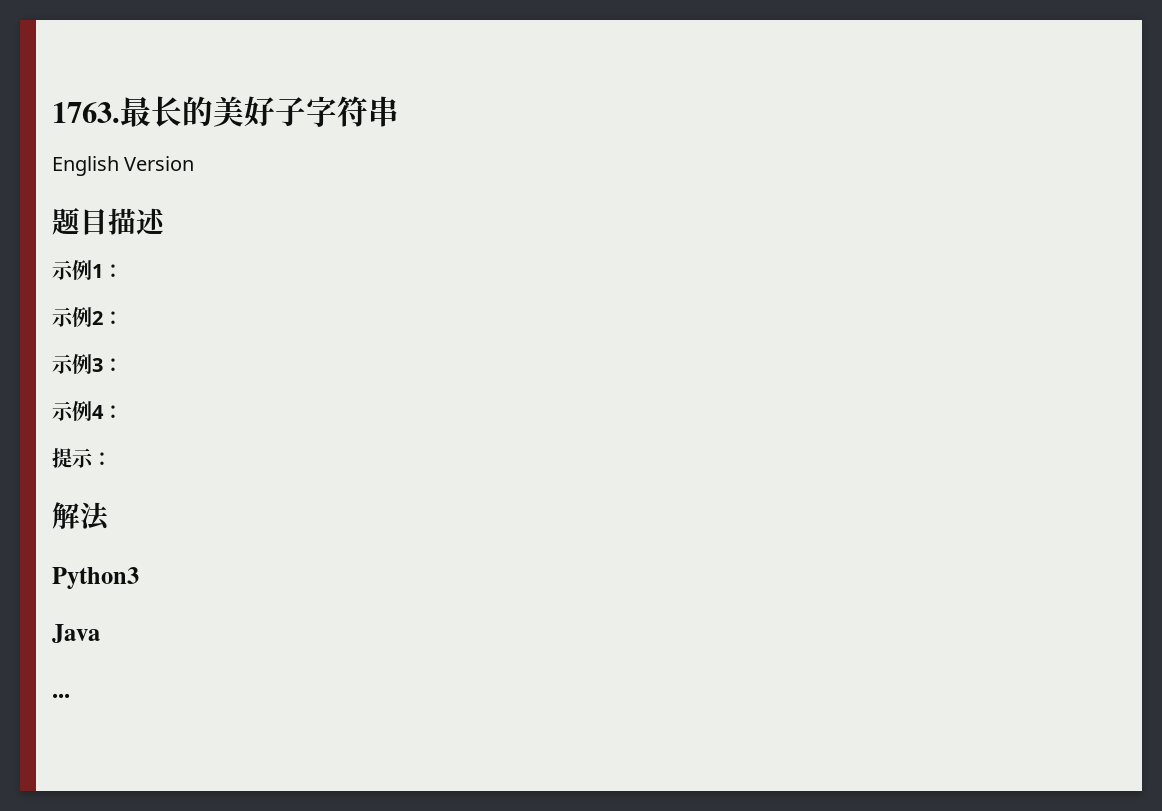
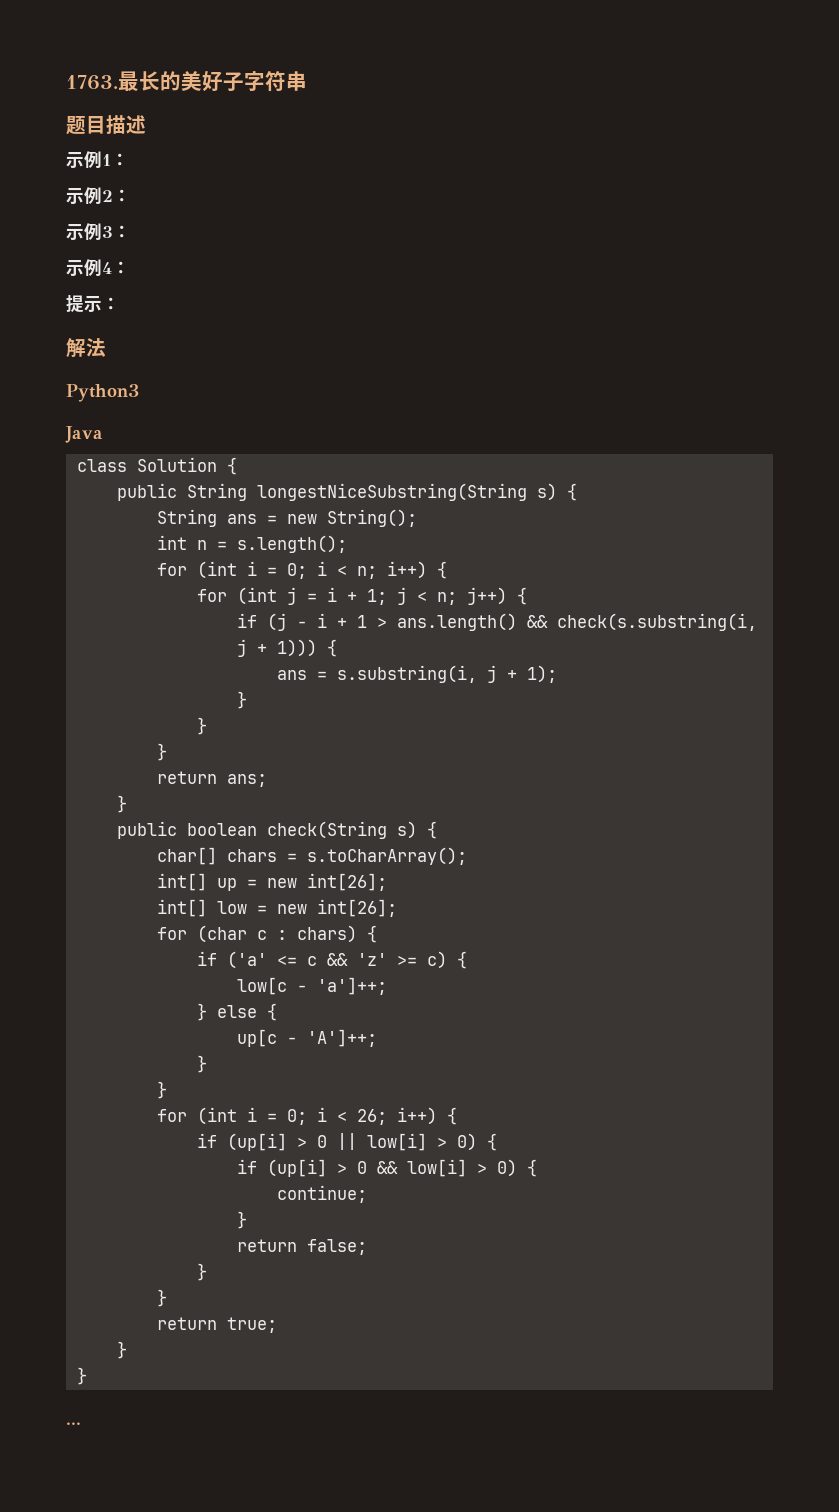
[52,156,195,176] // English Version -> (307, 81) none
(100, 633) none -> [76,457,237,475] [116,483,577,501] [156,509,417,527] [156,535,347,553] [156,561,447,579] [196,587,527,605] [236,613,757,631] [236,639,337,657] [276,665,557,683] [236,691,247,709] [196,717,207,735] [156,743,167,761] [156,771,267,787] [116,795,127,813] [116,821,437,839] [156,847,467,865] [156,873,387,891] [156,899,397,917] [156,925,377,943] [196,951,467,969] [236,977,387,995] [196,1003,277,1021] [236,1029,377,1047] [196,1055,207,1073] [156,1081,167,1099] [156,1107,457,1125] [196,1133,497,1151] [236,1159,537,1177] [276,1185,367,1203] [236,1211,247,1229] [236,1239,367,1255] [196,1263,207,1281] [156,1289,167,1307] [156,1317,277,1333] [116,1341,127,1359] [76,1367,87,1385] // class Solution { // public String longestNiceSubstring(String s) { // String ans = new String(); // int n = s.length(); // for (int i = 0; i < n; i++) { // for (int j = i + 1; j < n; j++) { // if (j - i + 1 > ans.length() && check(s.substring(i, j + 1))) { // ans = s.substring(i, j + 1); // } // } // } // return ans; // } // public boolean check(String s) { // char[] chars = s.toCharArray(); // int[] up = new int[26]; // int[] low = new int[26]; // for (char c : chars) { // if ('a' <= c && 'z' >= c) { // low[c - 'a']++; // } else { // up[c - 'A']++; // } // } // for (int i = 0; i < 26; i++) { // if (up[i] > 0 || low[i] > 0) { // if (up[i] > 0 && low[i] > 0) { // continue; // } // return false; // } // } // return true; // } // }

